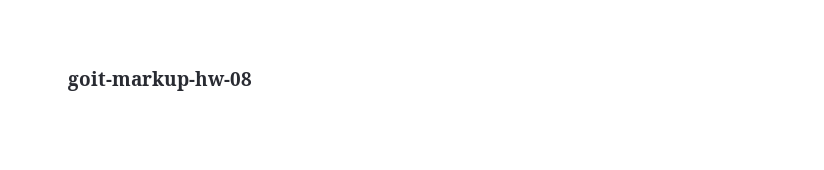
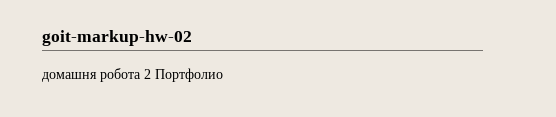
[68,71,252,91] goit-markup-hw-08 -> [42,30,192,46] [42,68,223,82] goit-markup-hw-02 // домашня робота 2 Портфолио

